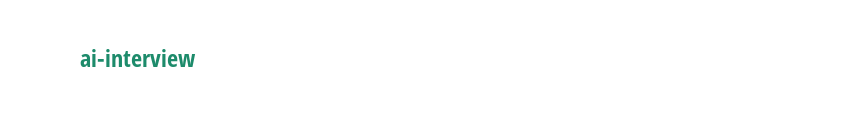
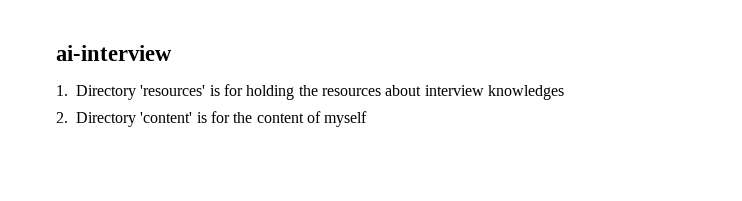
(196, 58) none -> [56,84,564,100] [56,111,368,127] // 1. Directory 'resources' is for holding the resources about interview knowledges // 2. Directory 'content' is for the content of myself

